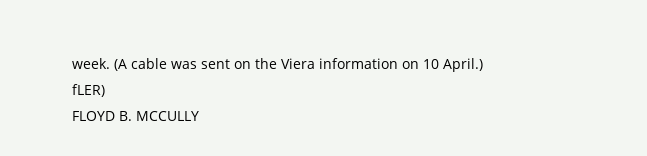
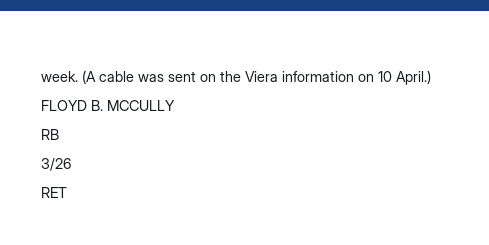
[72,84,105,97] // fLER) -> (431, 77) none
(199, 116) none -> [41,129,59,140] [41,158,71,171] [41,187,67,198] // RB // 3/26 // RET

